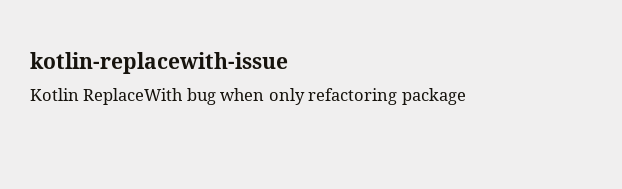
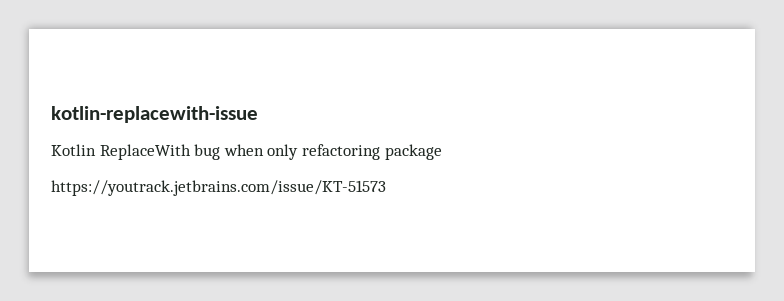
(466, 96) none -> [51,180,386,196] // https://youtrack.jetbrains.com/issue/KT-51573

